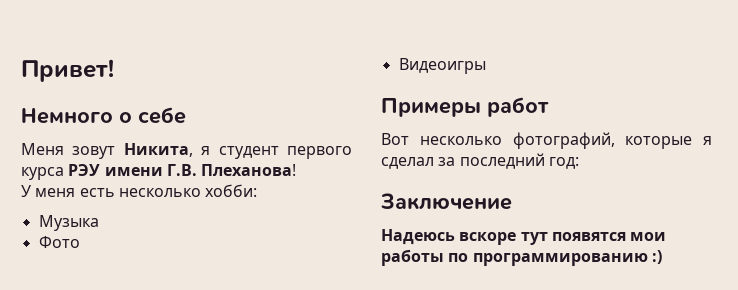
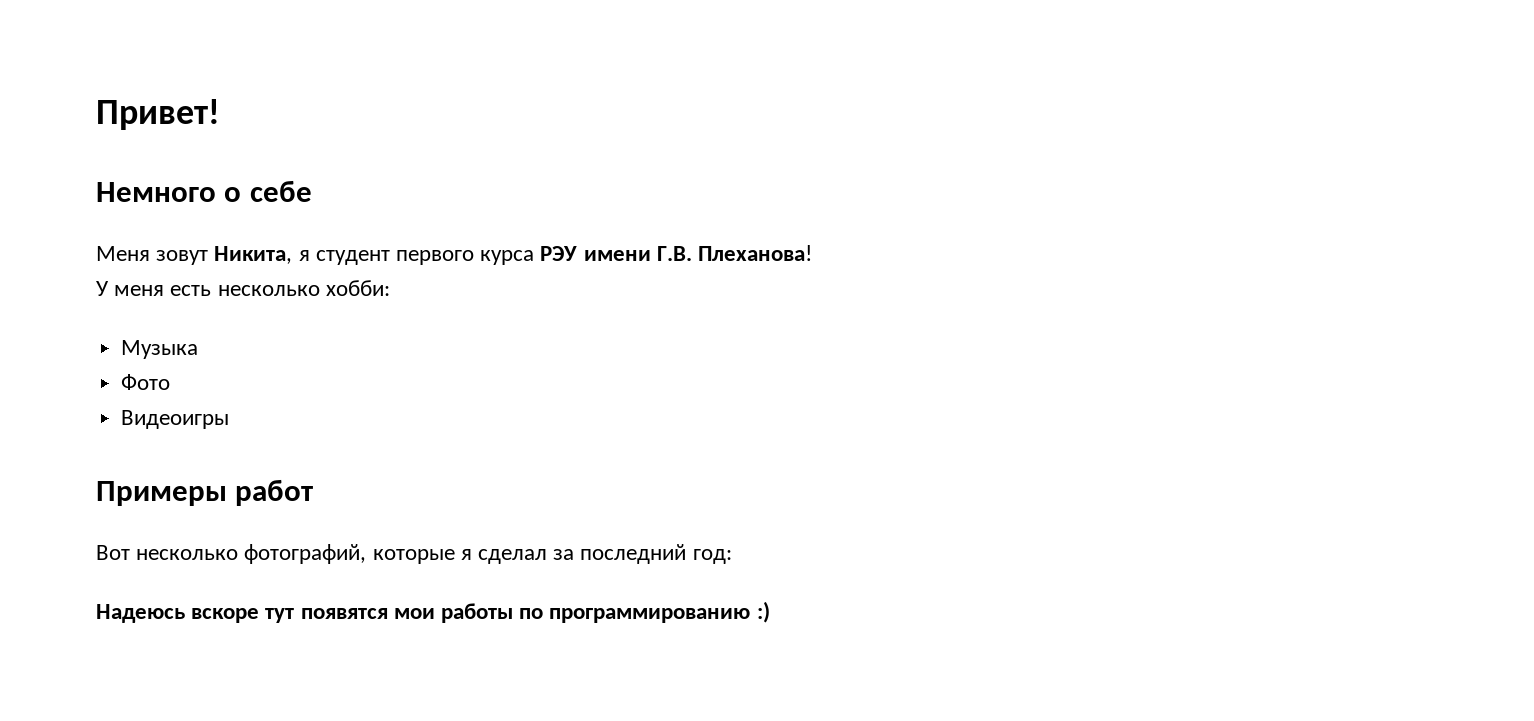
[380,193,512,210] // Заключение -> (732, 556) none

